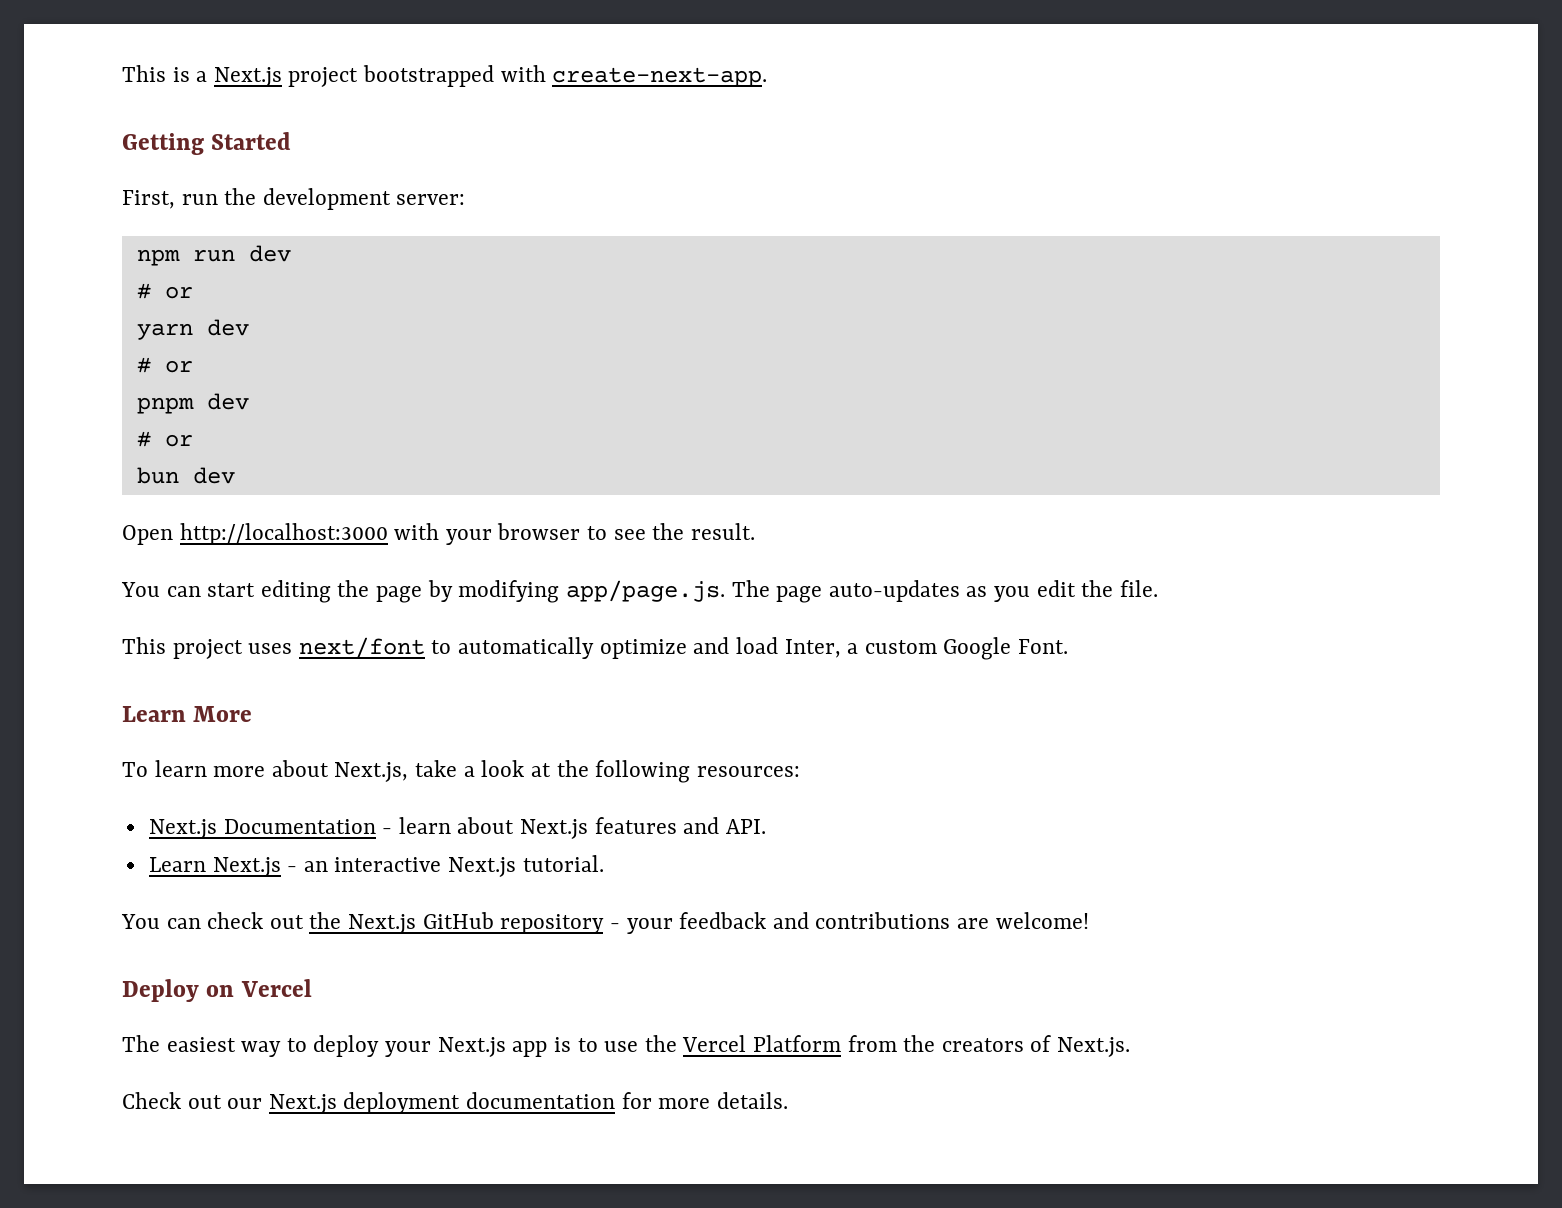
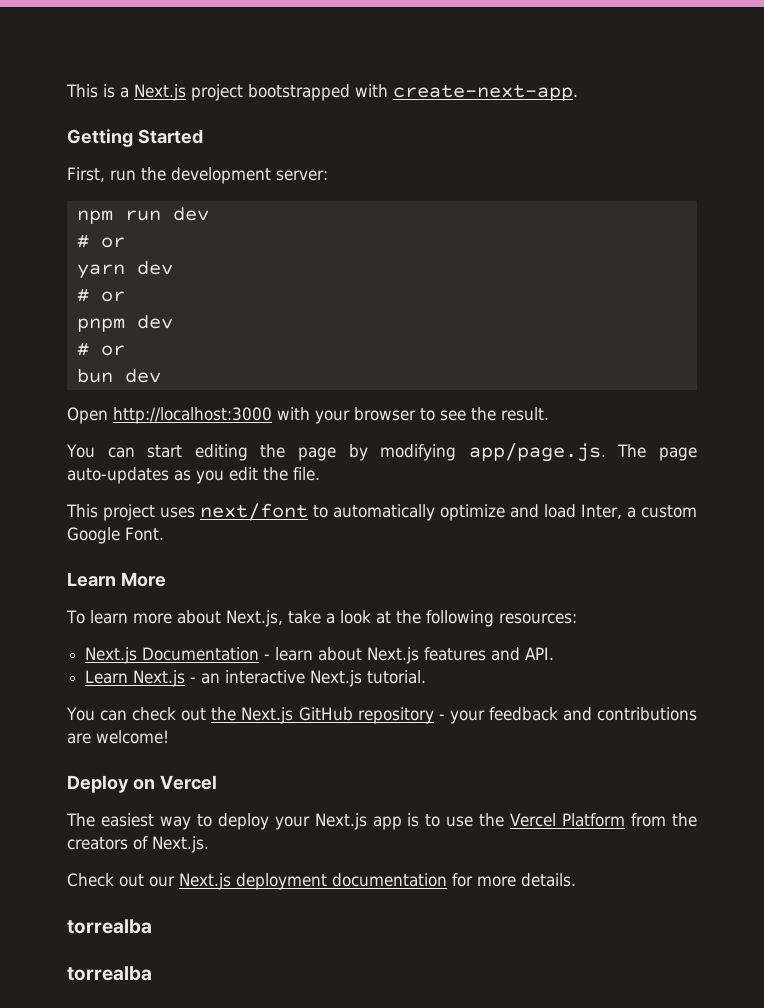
(788, 1100) none -> [67,919,152,934] [67,966,152,981] // torrealba // torrealba

